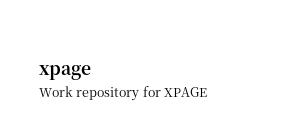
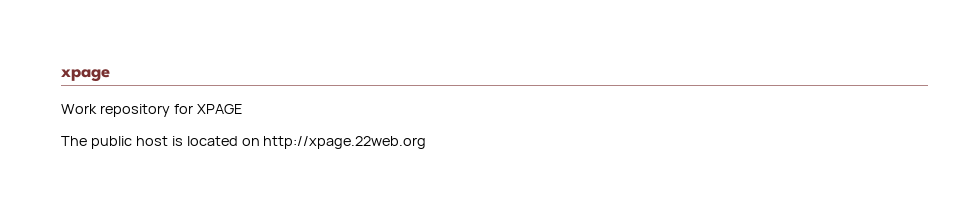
(208, 92) none -> [61,136,427,149] // The public host is located on http://xpage.22web.org

